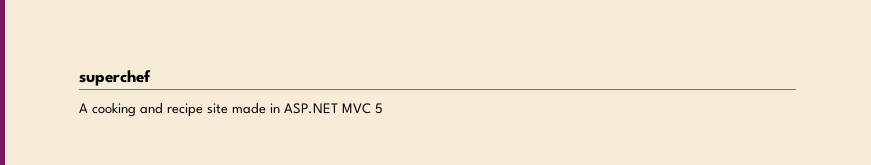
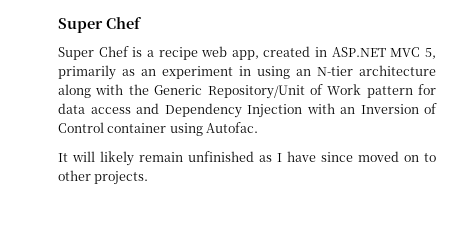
[79,70,151,86] [79,103,383,117] superchef // A cooking and recipe site made in ASP.NET MVC 5 -> [58,17,142,33] [58,46,436,60] [58,65,436,80] [58,84,436,99] [58,103,437,118] [58,122,259,136] [58,151,436,166] [58,170,149,185] Super Chef // Super Chef is a recipe web app, created in ASP.NET MVC 5, primarily as an experiment in using an N-tier architecture along with the Generic Repository/Unit of Work pattern for data access and Dependency Injection with an Inversion of Control container using Autofac. // It will likely remain unfinished as I have since moved on to other projects.

